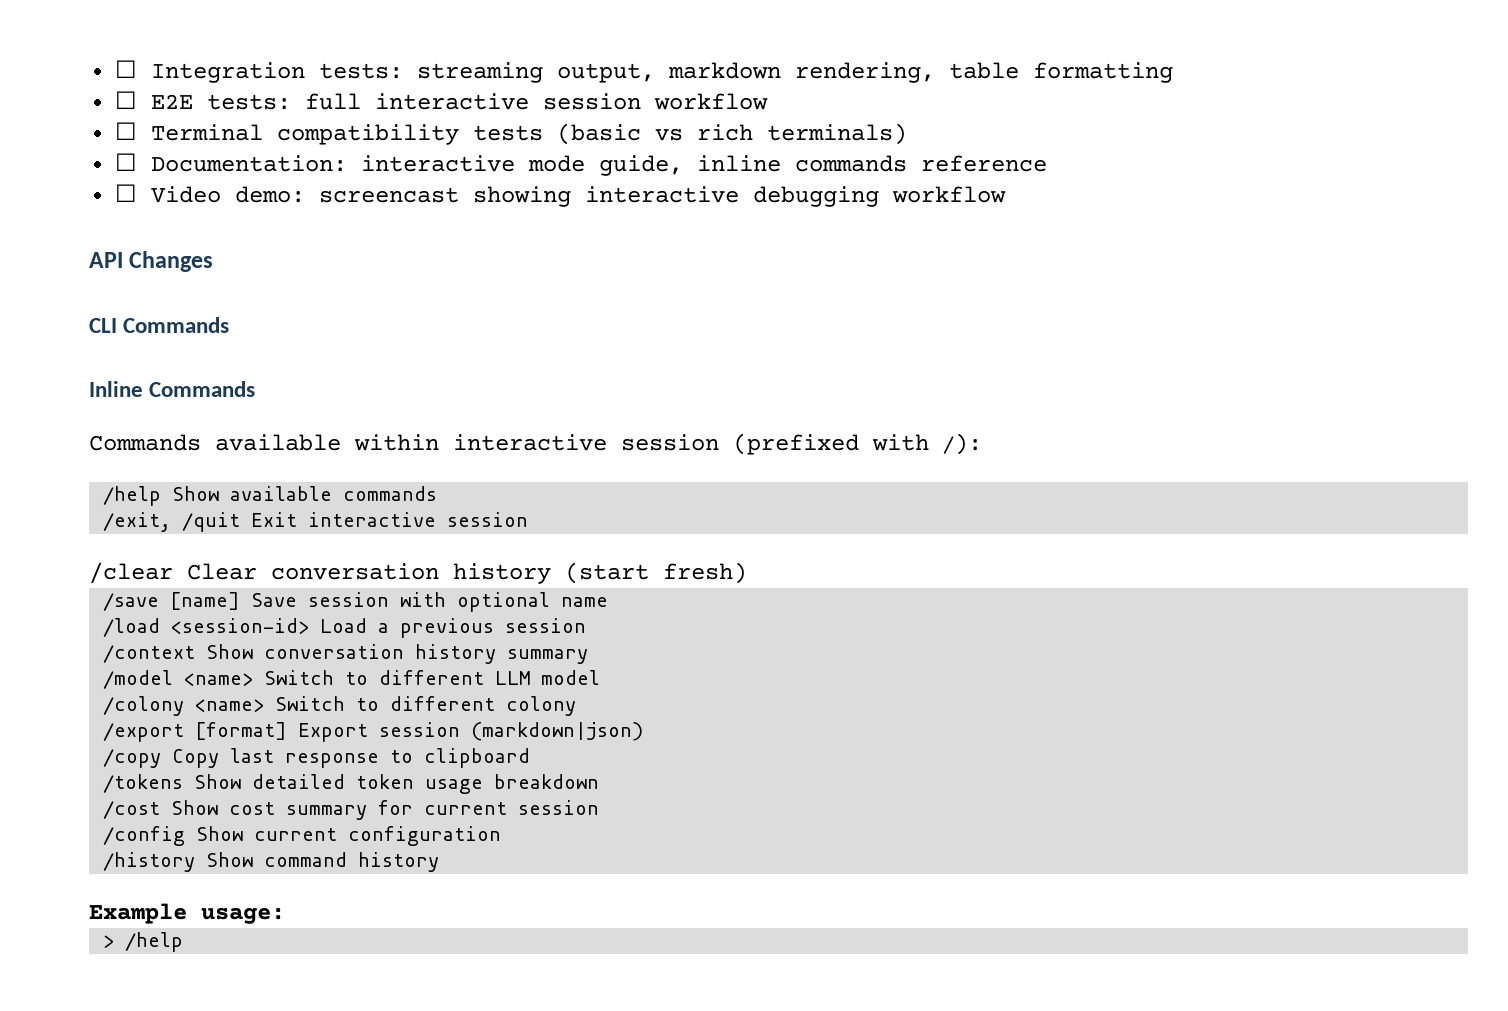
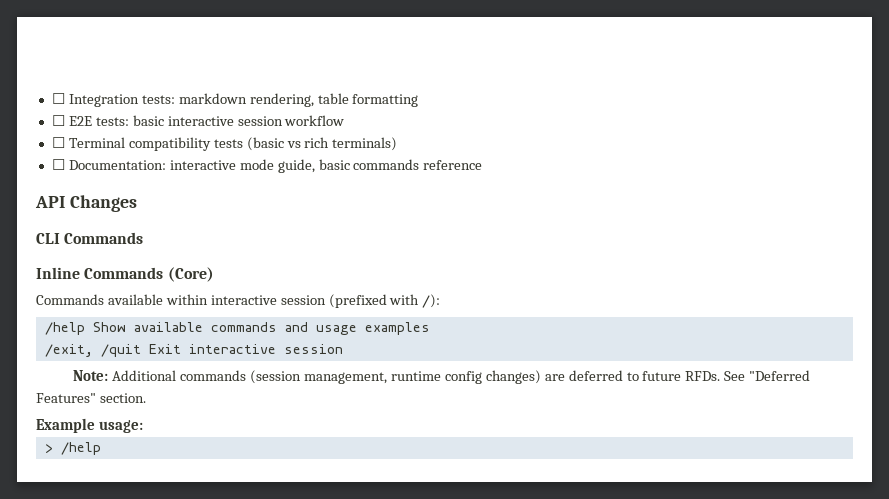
[417,62,656,83] streaming output, -> (175, 99) none
[305,93,362,110] full -> [132,115,164,126] basic
[697,155,782,172] inline -> [318,159,350,170] basic
[115,184,1007,207] // ☐ Video demo: screencast showing interactive debugging workflow -> (483, 165) none
(256, 389) none -> [167,267,214,282] (Core)
(438, 493) none -> [284,322,430,335] and usage examples
[89,562,747,584] [103,592,609,612] [103,618,587,638] [103,644,589,664] [103,670,601,689] [103,696,577,716] [103,722,644,742] [103,748,531,768] [103,774,600,794] [103,800,600,820] [103,826,502,846] [103,852,440,872] /clear Clear conversation history (start fresh) // /save [name] Save session with optional name // /load <session-id> Load a previous session // /context Show conversation history summary // /model <name> Switch to different LLM model // /colony <name> Switch to different colony // /export [format] Export session (markdown|json) // /copy Copy last response to clipboard // /tokens Show detailed token usage breakdown // /cost Show cost summary for current session // /config Show current configuration // /history Show command history -> [73,370,811,384] [36,393,146,403] Note: Additional commands (session management, runtime config changes) are deferred to future RFDs. See "Deferred Features" section.

